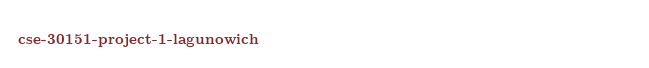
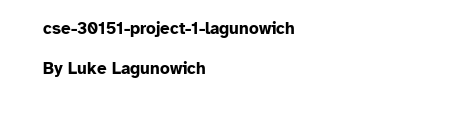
(259, 40) none -> [43,61,206,78] // By Luke Lagunowich

